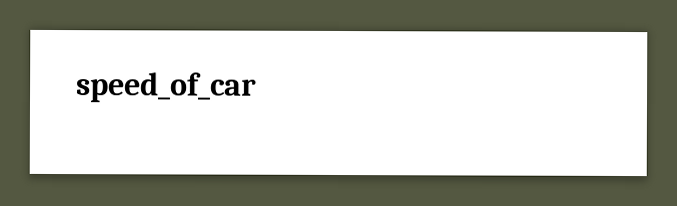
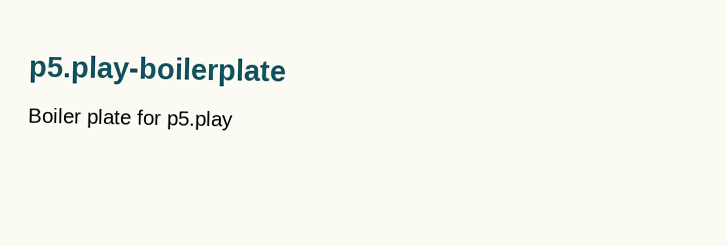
[76,72,257,103] speed_of_car -> [28,54,287,88] [27,107,234,131] p5.play-boilerplate // Boiler plate for p5.play

